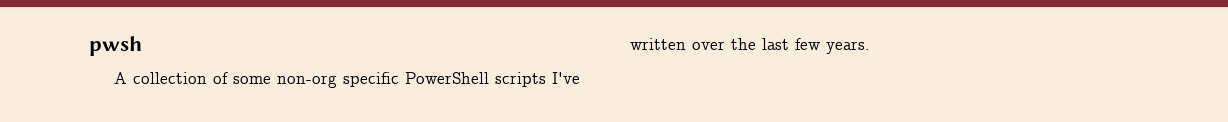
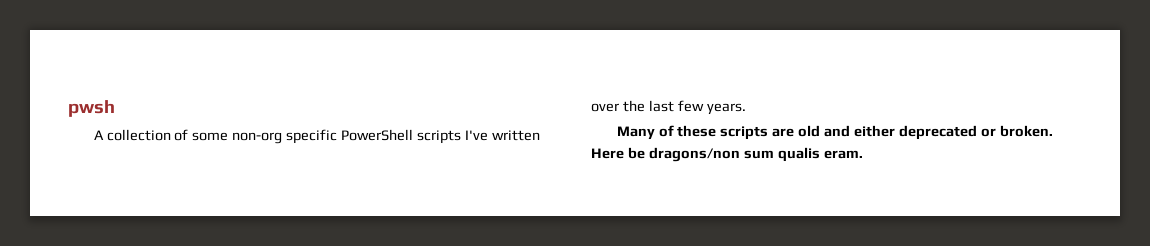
(870, 47) none -> [616,125,1053,140] [591,147,863,162] // Many of these scripts are old and either deprecated or broken. Here be dragons/non sum qualis eram.

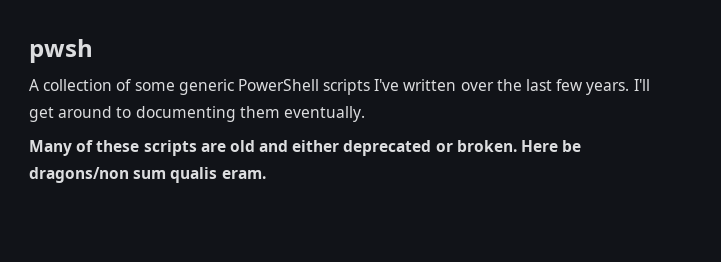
[232,129,338,144] non-org specific -> [178,79,234,95] generic
(746, 109) none -> [633,79,650,91] [29,106,365,122] I'll get around to documenting them eventually.

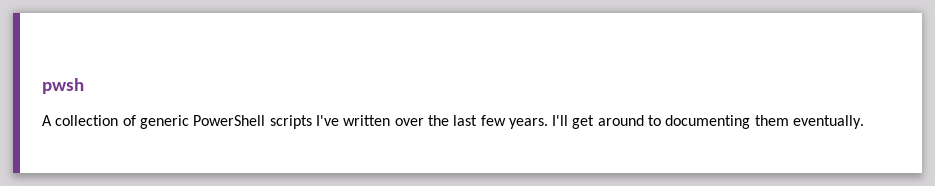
[134,82,175,91] some -> (136, 120) none
[29,140,582,156] [29,167,266,183] // Many of these scripts are old and either deprecated or broken. Here be dragons/non sum qualis eram. -> (865, 122) none

